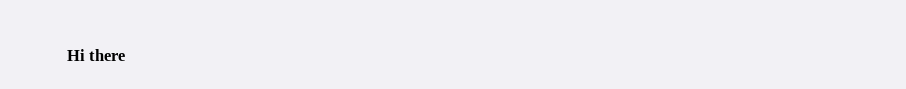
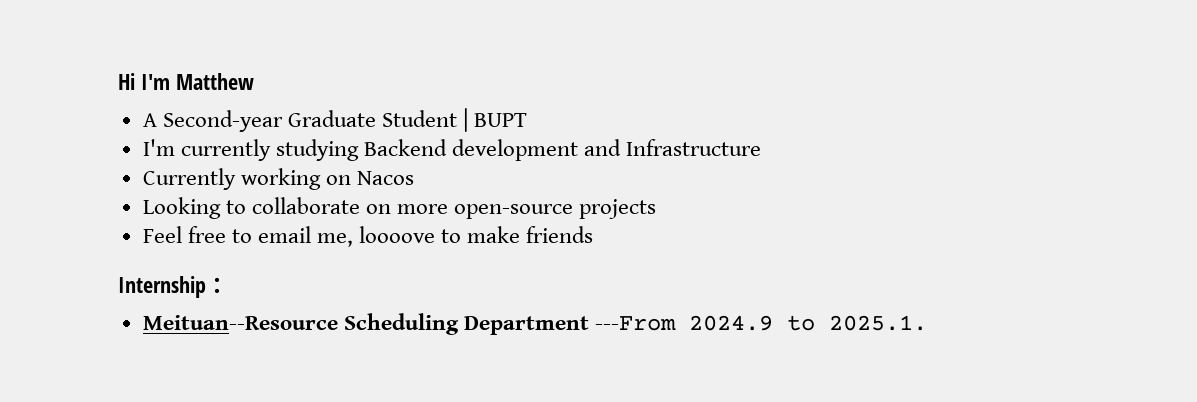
[89,49,126,61] there -> [140,73,254,90] [142,108,528,132] [142,139,762,161] [142,168,414,190] [142,197,657,219] [142,226,594,247] [118,276,228,298] [142,313,927,335] I'm Matthew // A Second-year Graduate Student | BUPT // I'm currently studying Backend development and Infrastructure // Currently working on Nacos // Looking to collaborate on more open-source projects // Feel free to email me, loooove to make friends // Internship： // Meituan--Resource Scheduling Department ---From 2024.9 to 2025.1.

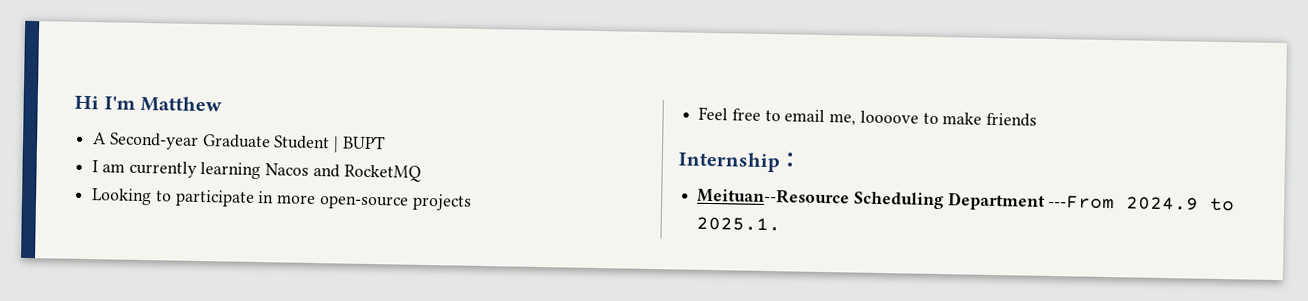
[142,139,762,161] [142,168,414,190] I'm currently studying Backend development and Infrastructure // Currently working on Nacos -> [92,160,421,182] I am currently learning Nacos and RocketMQ
[251,197,391,214] collaborate on -> [174,189,275,207] participate in

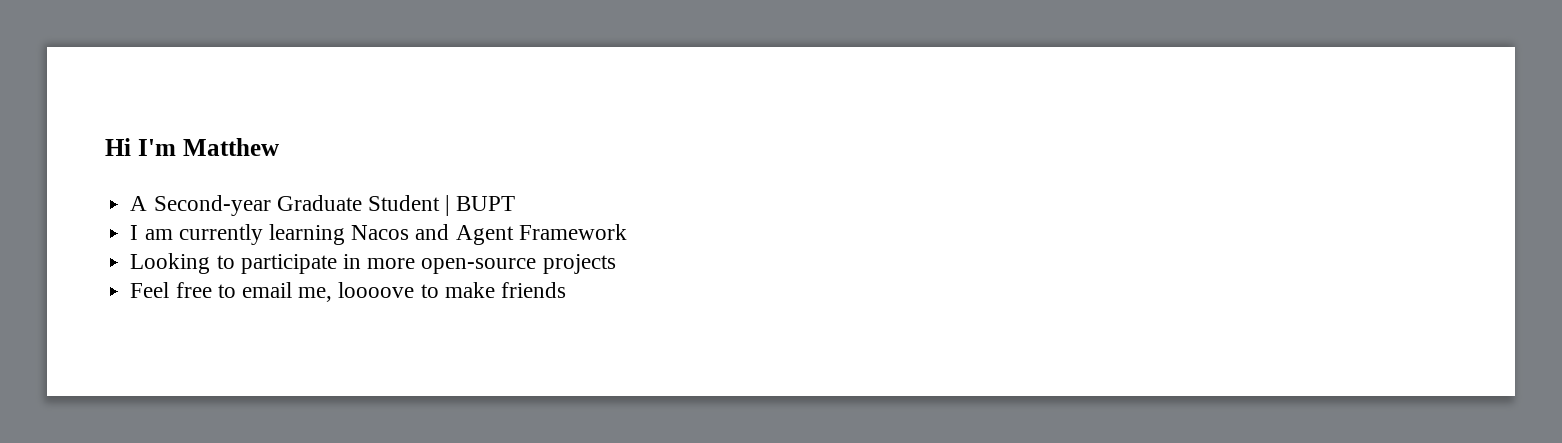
[343,164,421,182] RocketMQ -> [455,224,627,245] Agent Framework
[678,151,801,173] [697,187,1236,212] [696,216,782,232] // Internship： // Meituan--Resource Scheduling Department ---From 2024.9 to 2025.1. -> (566, 290) none

